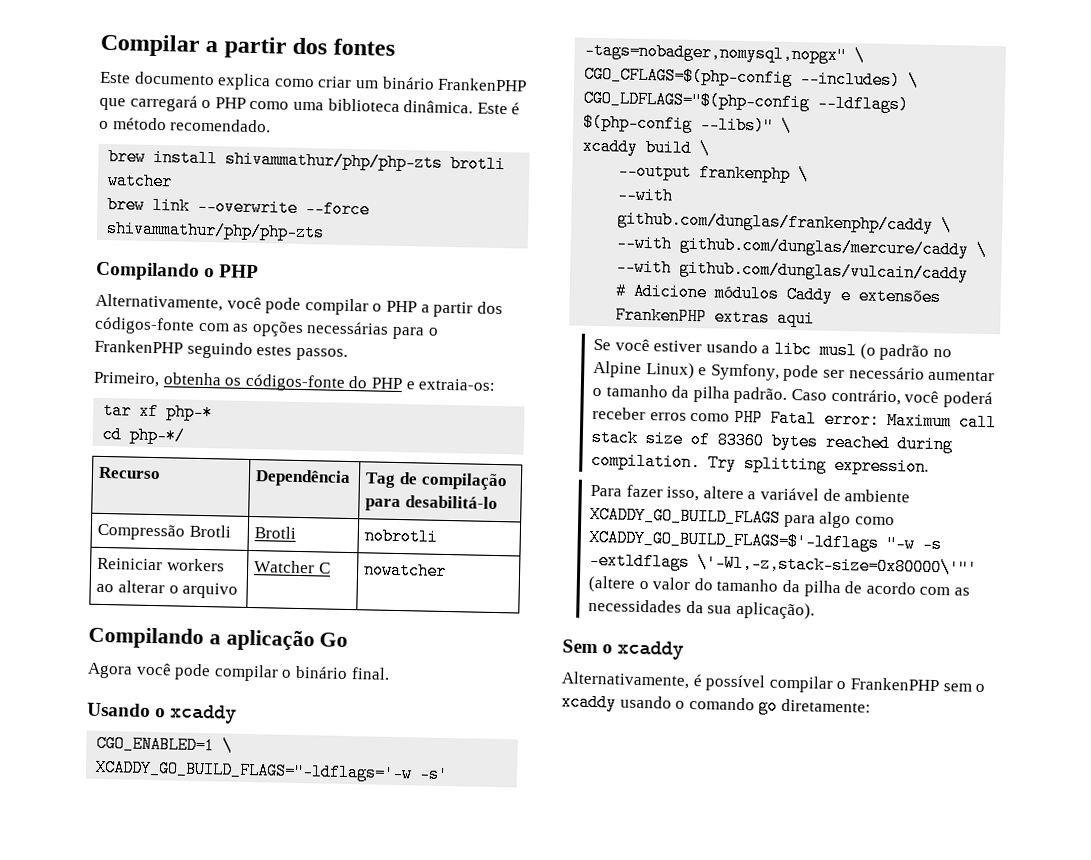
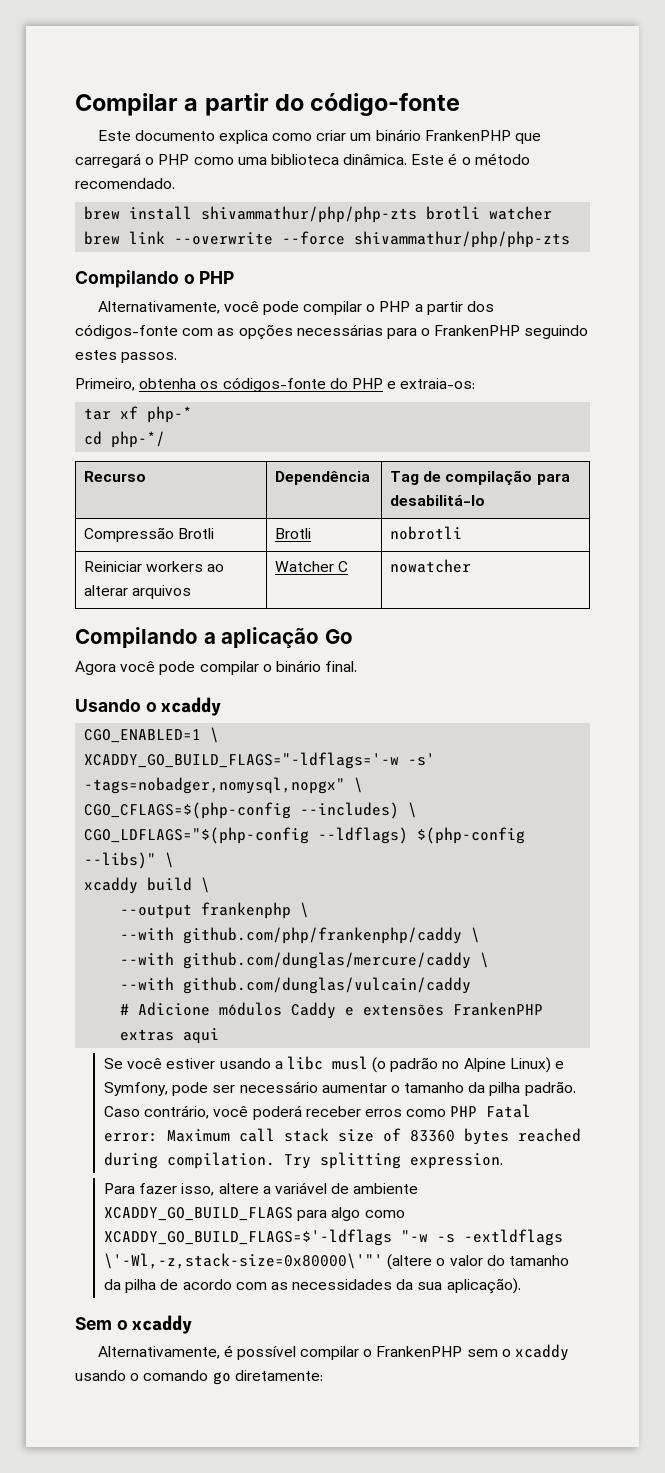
[292,37,395,56] dos fontes -> [275,93,461,116] do código-fonte
[168,582,239,599] o arquivo -> [132,585,192,599] arquivos
[617,210,935,234] github.com/dunglas/frankenphp/caddy -> [183,927,463,944] github.com/php/frankenphp/caddy

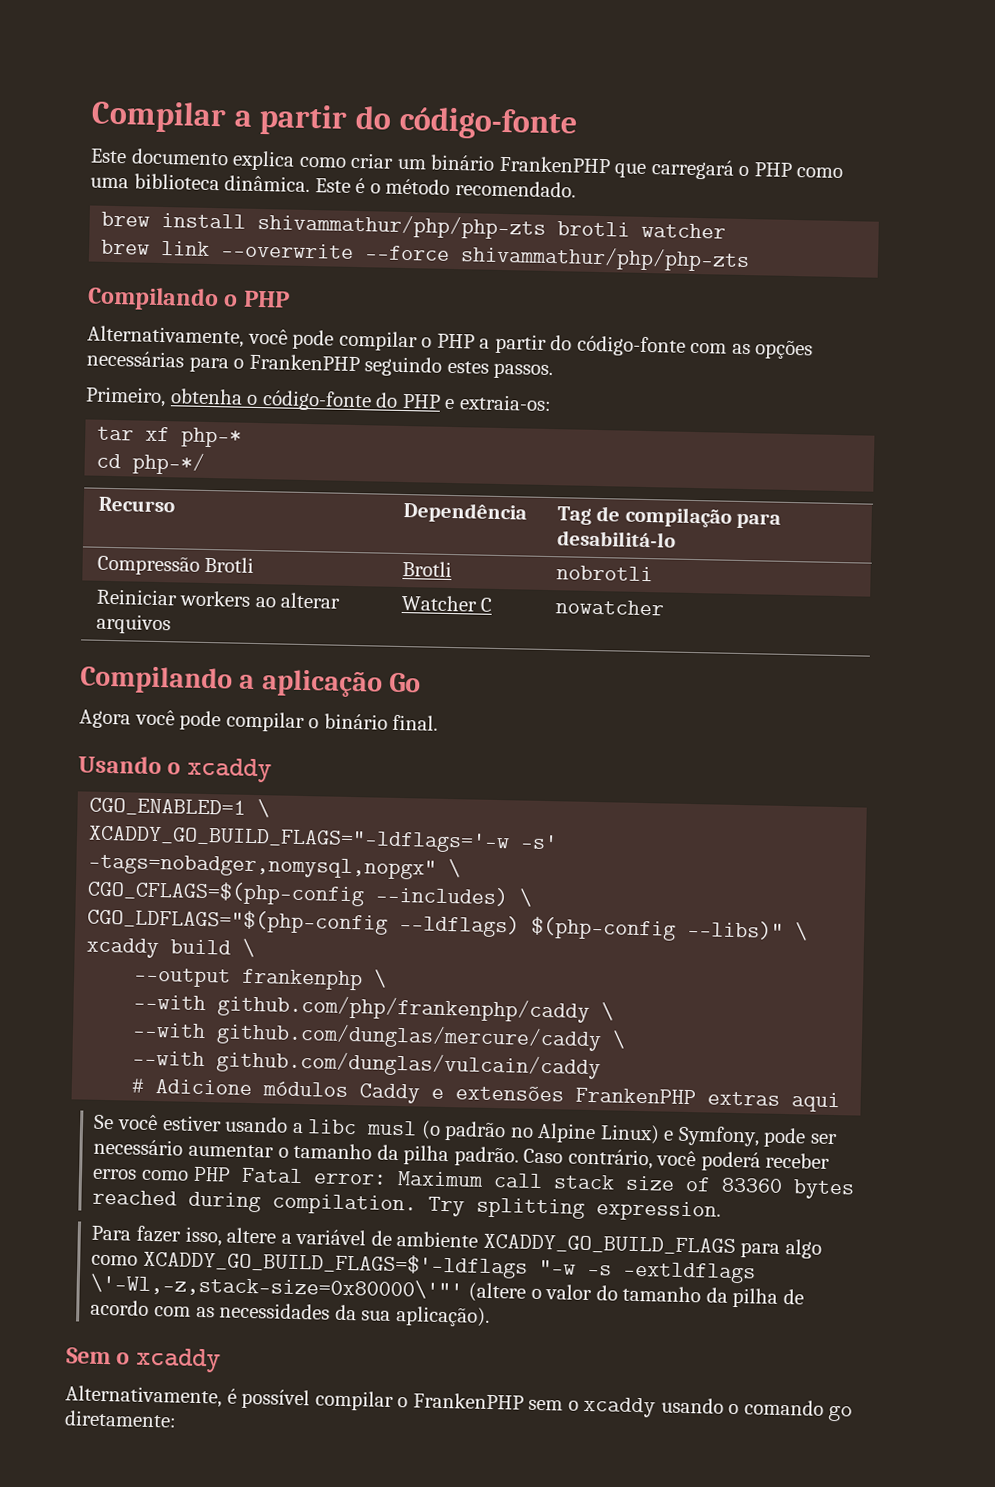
[467,301,495,312] [75,324,178,339] dos códigos-fonte -> [550,335,686,357] do código-fonte
[200,377,326,392] os códigos-fonte -> [246,390,372,412] o código-fonte

